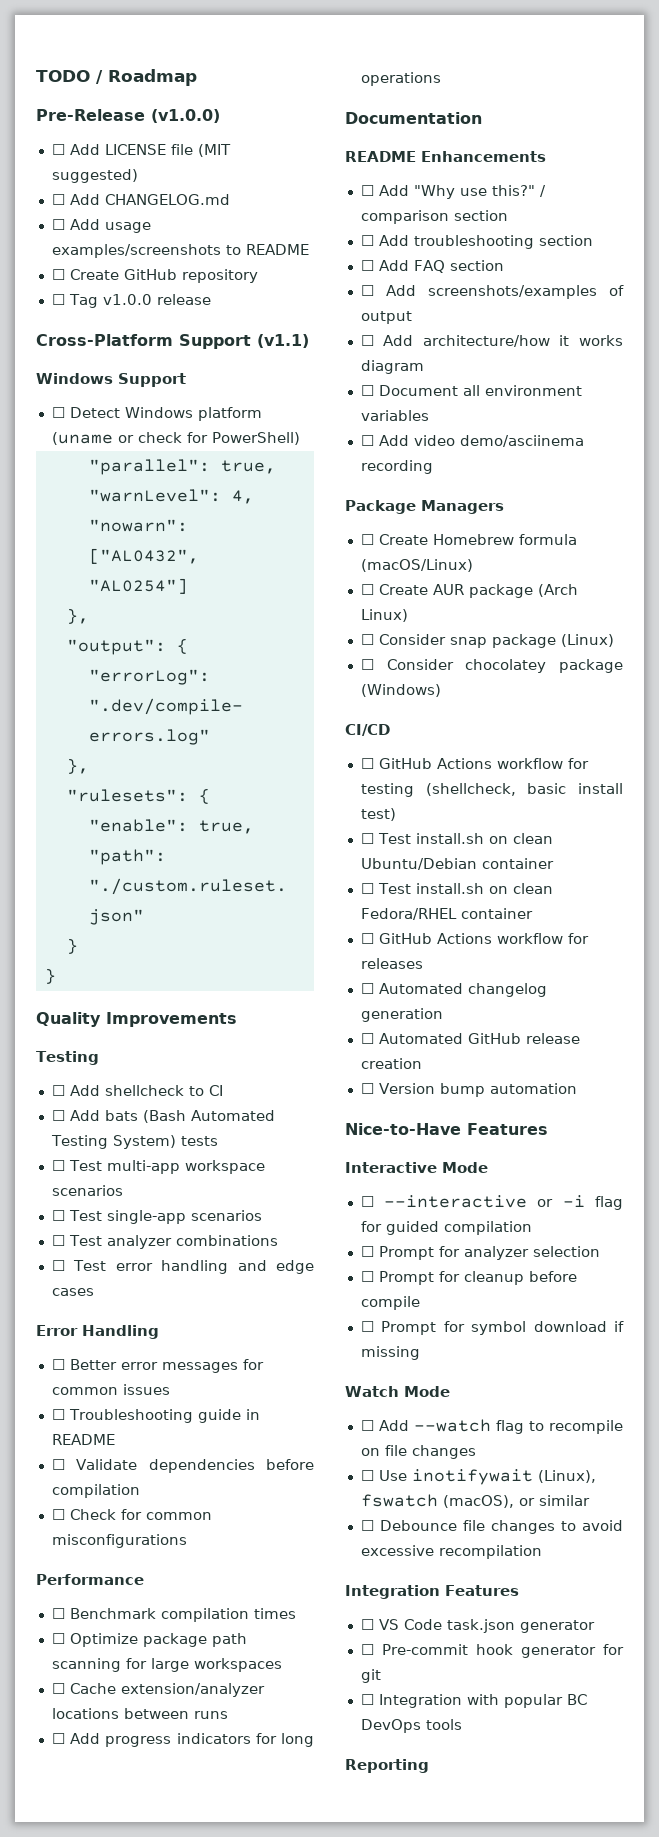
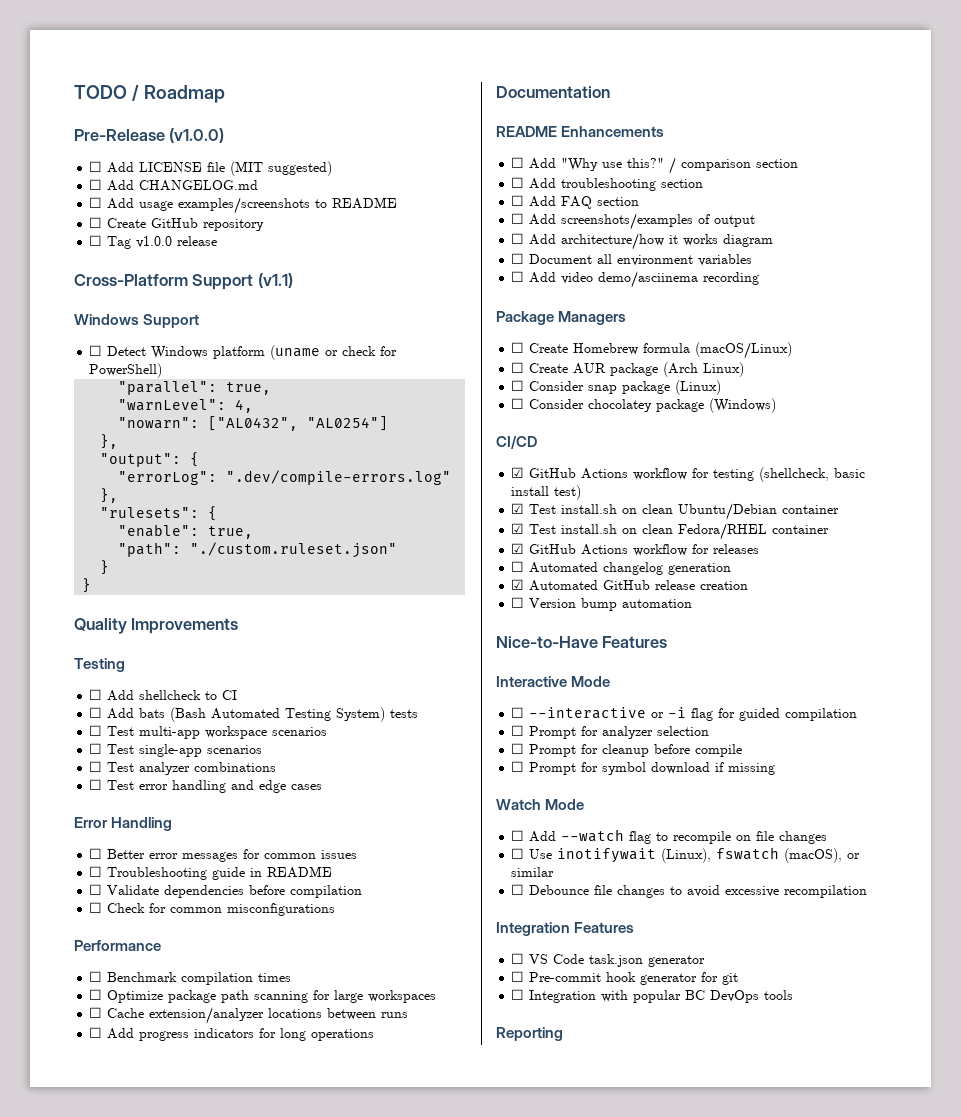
[360,758,374,769] ☐ -> [511,467,525,478] ☑
[360,833,374,844] ☐ -> [511,503,525,514] ☑
[360,883,374,894] ☐ -> [511,523,525,534] ☑
[360,933,374,944] ☐ -> [511,543,525,554] ☑
[360,1033,374,1044] ☐ -> [511,579,525,590] ☑

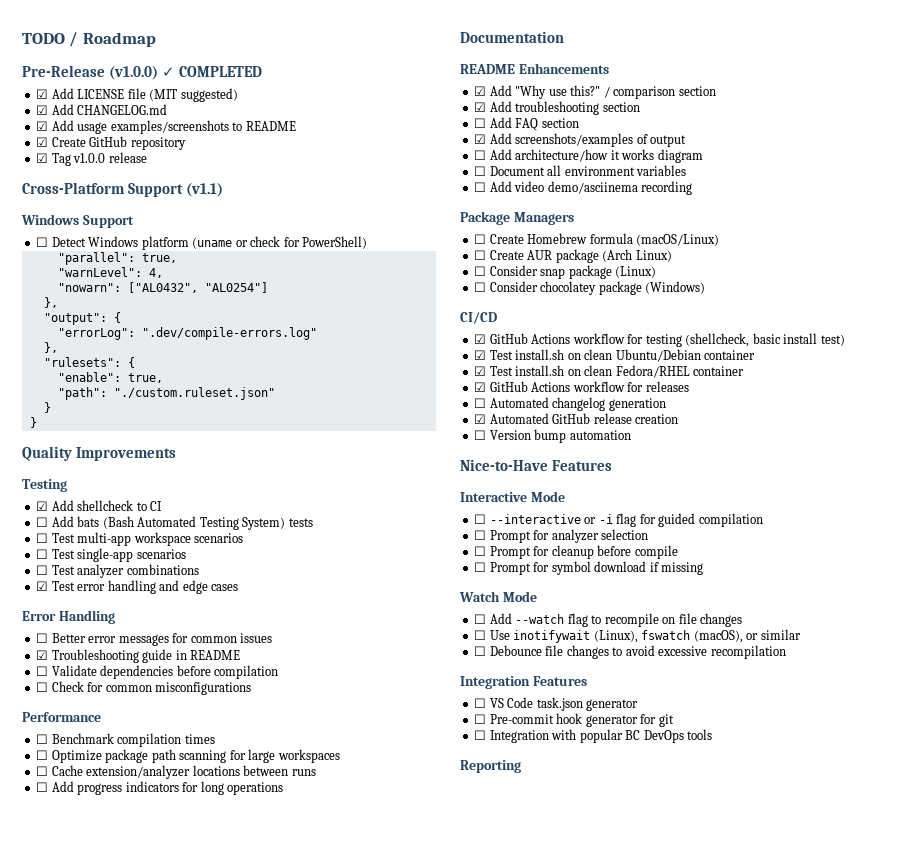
[89,161,103,172] // ☐ -> [162,66,263,77] [36,89,49,99] ✓ COMPLETED // ☑
[89,179,103,190] ☐ -> [36,105,49,115] ☑
[89,197,103,208] ☐ -> [36,121,49,131] ☑
[89,217,103,228] ☐ -> [36,137,49,147] ☑
[89,235,103,246] ☐ -> [36,153,49,163] ☑
[89,689,103,700] ☐ -> [36,501,49,511] ☑
[89,779,103,790] ☐ -> [36,581,49,591] ☑
[89,866,103,877] ☐ -> [36,650,49,660] ☑
[511,157,525,168] ☐ -> [474,86,487,96] ☑
[511,177,525,188] ☐ -> [474,102,487,112] ☑
[511,213,525,224] ☐ -> [474,134,487,144] ☑

